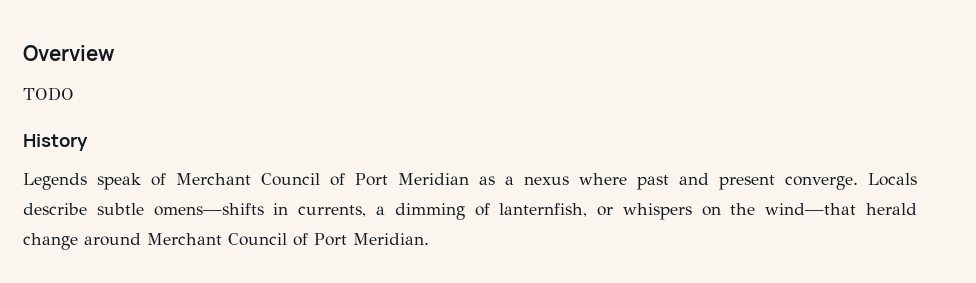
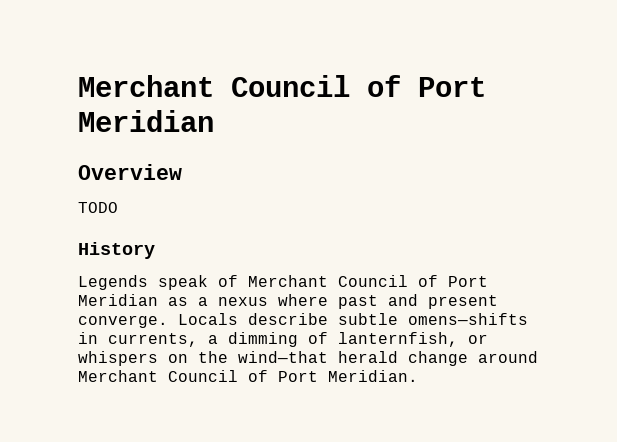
(23, 53) none -> [78,75,486,97] [78,110,214,132] Merchant Council of Port Meridian //

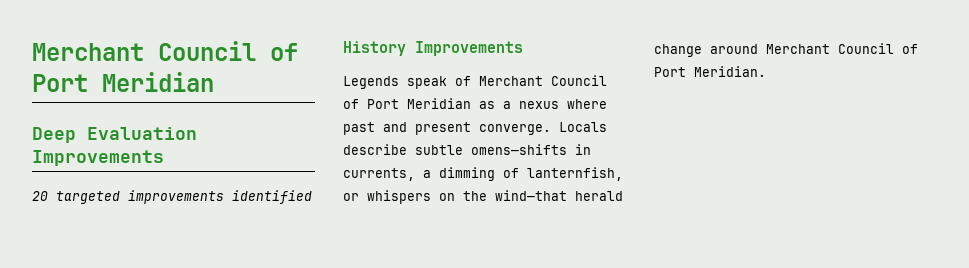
[78,164,182,180] [78,202,118,213] Overview // TODO -> [32,127,197,143] [32,150,164,166] [32,190,312,204] Deep Evaluation Improvements // 20 targeted improvements identified
(155, 250) none -> [415,41,523,56] Improvements

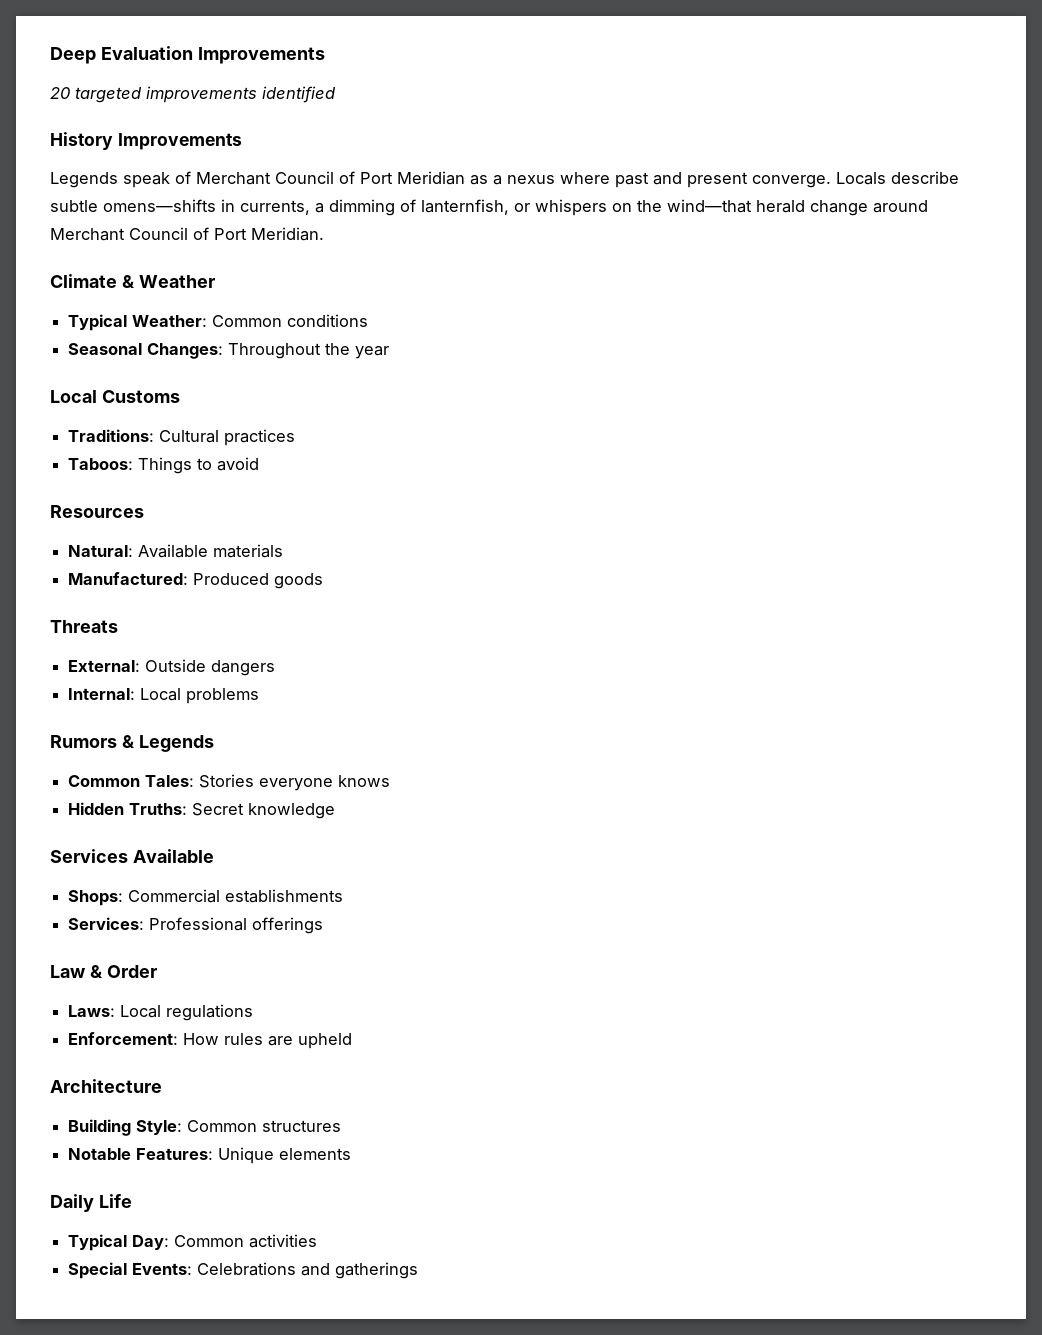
[32,41,298,61] [32,72,214,92] Merchant Council of Port Meridian // -> (50, 55) none
(766, 71) none -> [50,274,215,288] [68,314,369,331] [68,343,390,359] [50,390,180,403] [68,429,296,446] [68,457,260,474] [50,505,144,518] [68,544,284,558] [68,572,324,589] [50,620,118,633] [68,659,276,676] [68,688,260,704] [50,735,214,752] [68,774,391,791] [68,802,336,819] [50,849,214,863] [68,889,344,906] [68,917,324,934] [50,965,157,978] [68,1004,254,1021] [68,1032,353,1049] [50,1079,162,1093] [68,1119,342,1136] [68,1147,352,1164] [50,1194,132,1212] [68,1234,318,1251] [68,1262,419,1279] // Climate & Weather // Typical Weather: Common conditions // Seasonal Changes: Throughout the year // Local Customs // Traditions: Cultural practices // Taboos: Things to avoid // Resources // Natural: Available materials // Manufactured: Produced goods // Threats // External: Outside dangers // Internal: Local problems // Rumors & Legends // Common Tales: Stories everyone knows // Hidden Truths: Secret knowledge // Services Available // Shops: Commercial establishments // Services: Professional offerings // Law & Order // Laws: Local regulations // Enforcement: How rules are upheld // Architecture // Building Style: Common structures // Notable Features: Unique elements // Daily Life // Typical Day: Common activities // Special Events: Celebrations and gatherings

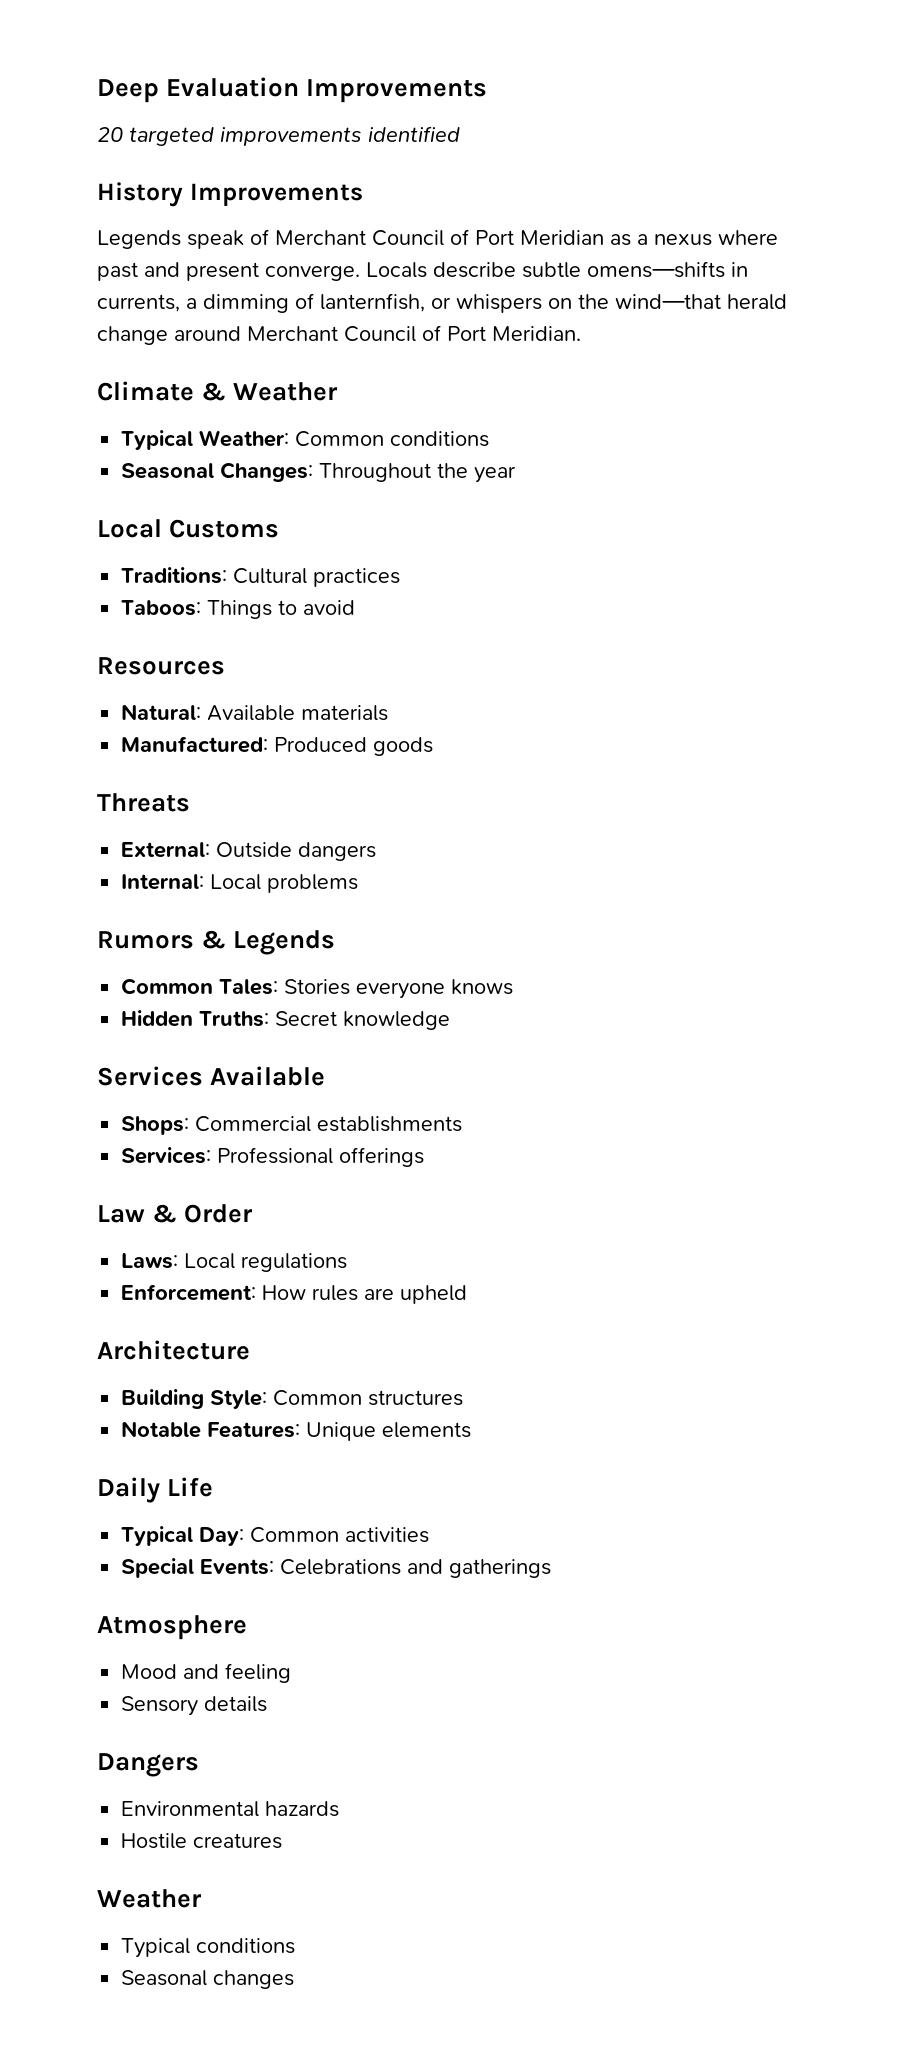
(419, 1270) none -> [97,1615,247,1640] [121,1663,292,1683] [121,1696,268,1716] [97,1753,199,1777] [121,1801,340,1817] [121,1833,283,1849] [97,1889,202,1908] [121,1938,296,1958] [121,1970,295,1989] // Atmosphere // Mood and feeling // Sensory details // Dangers // Environmental hazards // Hostile creatures // Weather // Typical conditions // Seasonal changes

